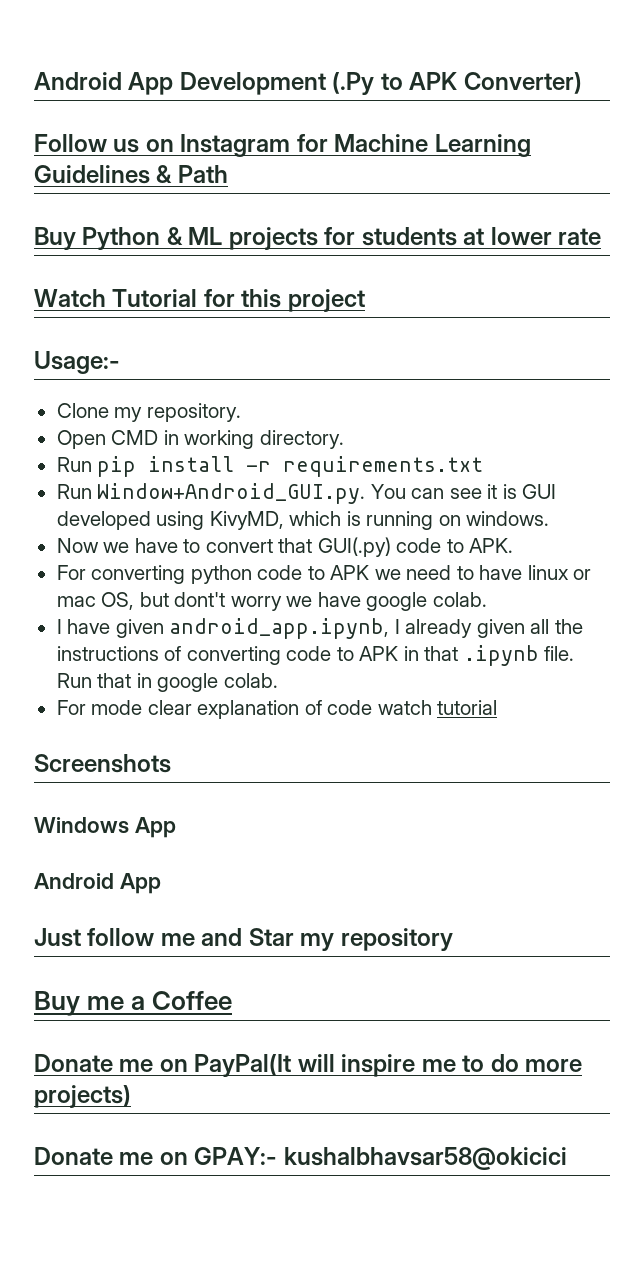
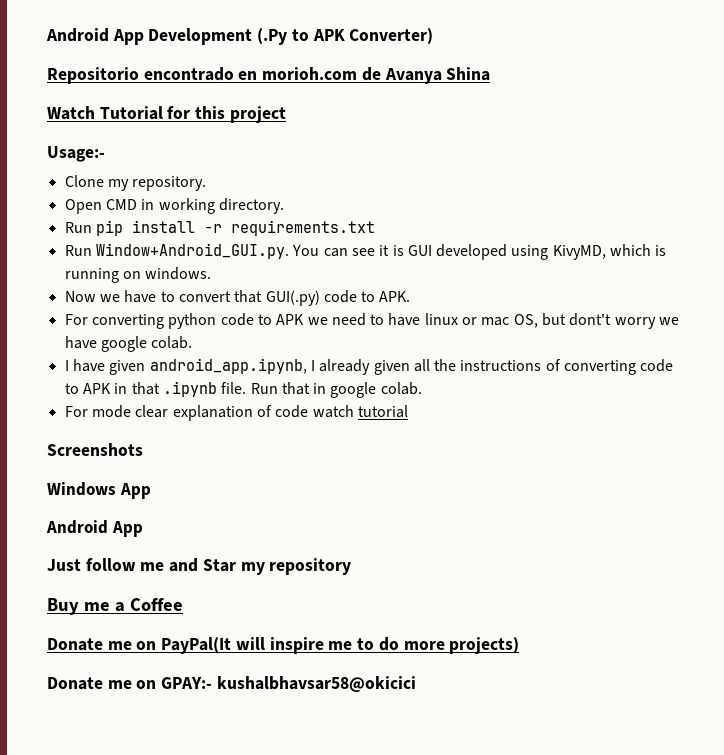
[34,134,531,157] [34,165,228,184] [34,227,602,250] Follow us on Instagram for Machine Learning Guidelines & Path // Buy Python & ML projects for students at lower rate -> [47,67,491,84] Repositorio encontrado en morioh.com de Avanya Shina

